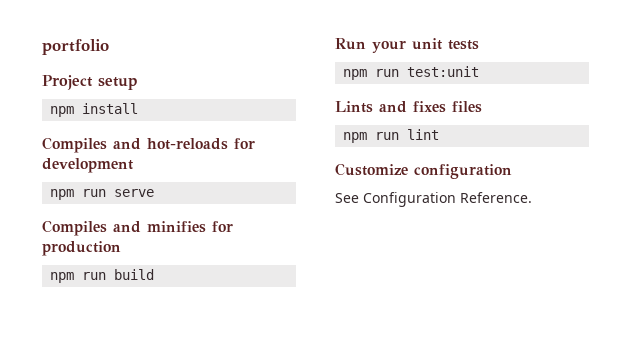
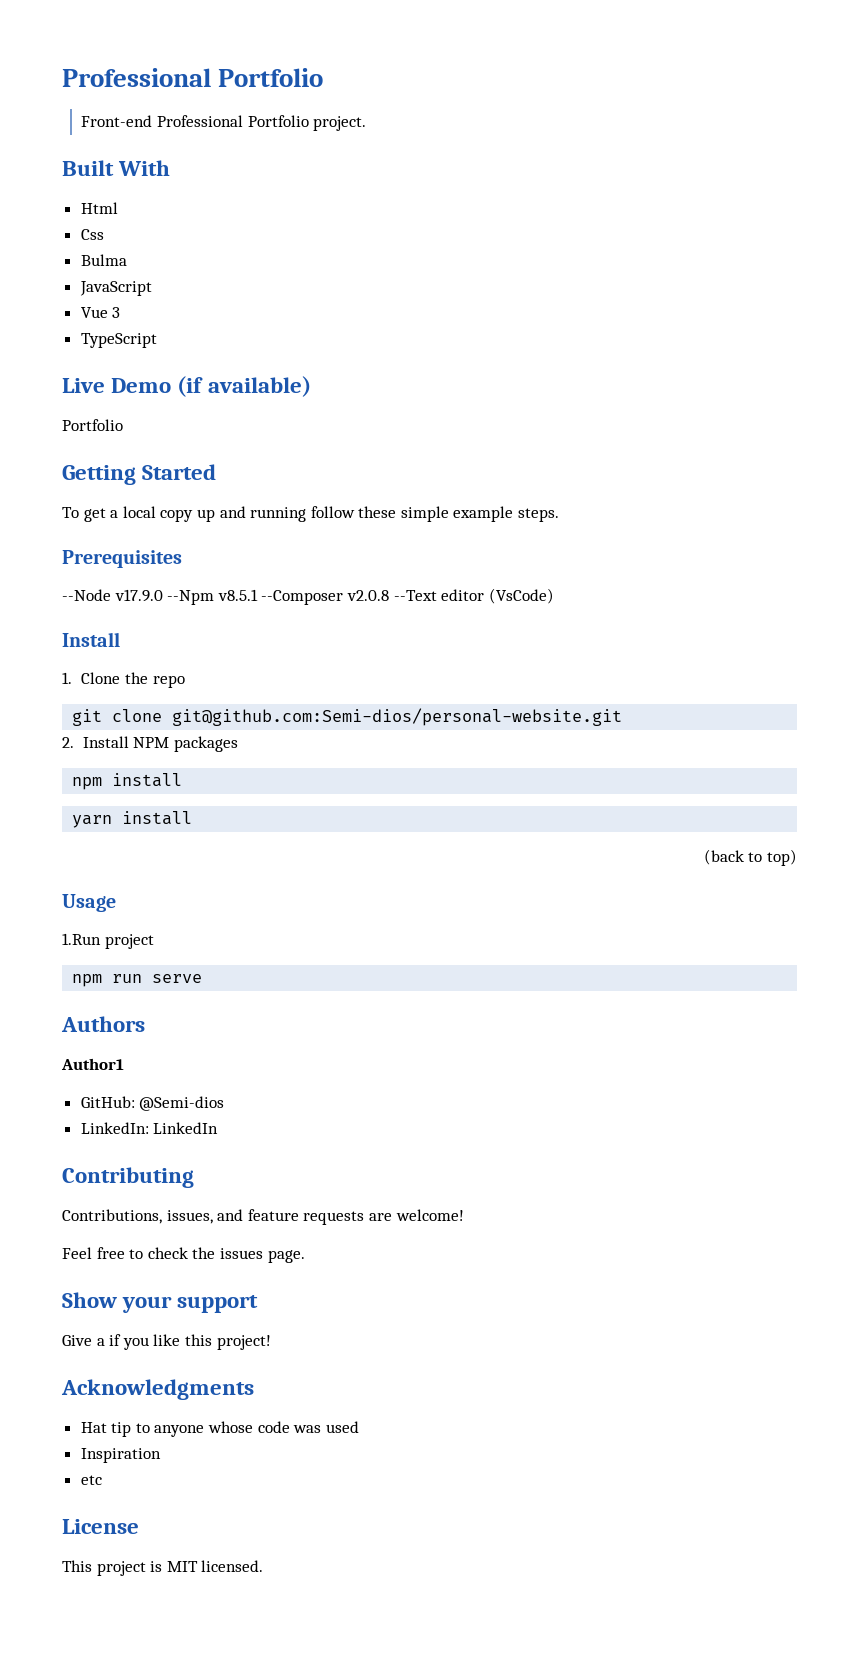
[42,39,109,55] [42,75,138,90] [50,103,139,117] [42,137,255,153] [42,158,133,173] [50,189,155,200] [42,220,233,236] [42,241,121,256] [50,269,155,283] [335,38,479,53] [343,66,480,80] [335,101,482,113] [343,129,440,143] [335,163,512,179] [335,192,532,207] portfolio // Project setup // npm install // Compiles and hot-reloads for development // npm run serve // Compiles and minifies for production // npm run build // Run your unit tests // npm run test:unit // Lints and fixes files // npm run lint // Customize configuration // See Configuration Reference. -> [62,68,324,87] [81,115,367,131] [62,160,171,176] [80,202,118,214] [80,229,104,240] [80,254,127,266] [79,281,152,296] [80,307,121,318] [80,333,157,348] [62,376,311,397] [62,419,123,431] [62,464,217,485] [62,506,560,522] [62,550,182,568] [62,588,554,605] [62,632,120,647] [62,672,185,688] [72,708,623,726] [62,736,238,752] [72,773,183,790] [72,811,193,828] [703,849,797,866] [62,894,116,912] [62,933,154,949] [72,974,203,987] [61,1016,145,1032] [61,1058,124,1070] [80,1096,225,1111] [80,1122,219,1134] [62,1167,194,1188] [62,1209,464,1225] [62,1247,305,1263] [62,1292,259,1313] [62,1334,271,1350] [61,1379,254,1400] [80,1421,359,1437] [80,1448,161,1463] [80,1475,102,1485] [62,1519,139,1534] [62,1560,264,1576] Professional Portfolio // Front-end Professional Portfolio project. // Built With // Html // Css // Bulma // JavaScript // Vue 3 // TypeScript // Live Demo (if available) // Portfolio // Getting Started // To get a local copy up and running follow these simple example steps. // Prerequisites // --Node v17.9.0 --Npm v8.5.1 --Composer v2.0.8 --Text editor (VsCode) // Install // 1. Clone the repo // git clone git@github.com:Semi-dios/personal-website.git // 2. Install NPM packages // npm install // yarn install // (back to top) // Usage // 1.Run project // npm run serve // Authors // Author1 // GitHub: @Semi-dios // LinkedIn: LinkedIn // Contributing // Contributions, issues, and feature requests are welcome! // Feel free to check the issues page. // Show your support // Give a if you like this project! // Acknowledgments // Hat tip to anyone whose code was used // Inspiration // etc // License // This project is MIT licensed.

